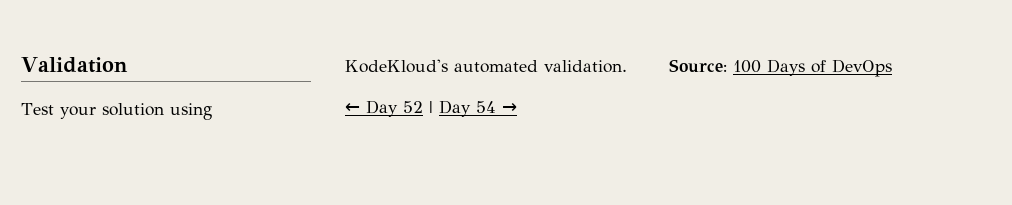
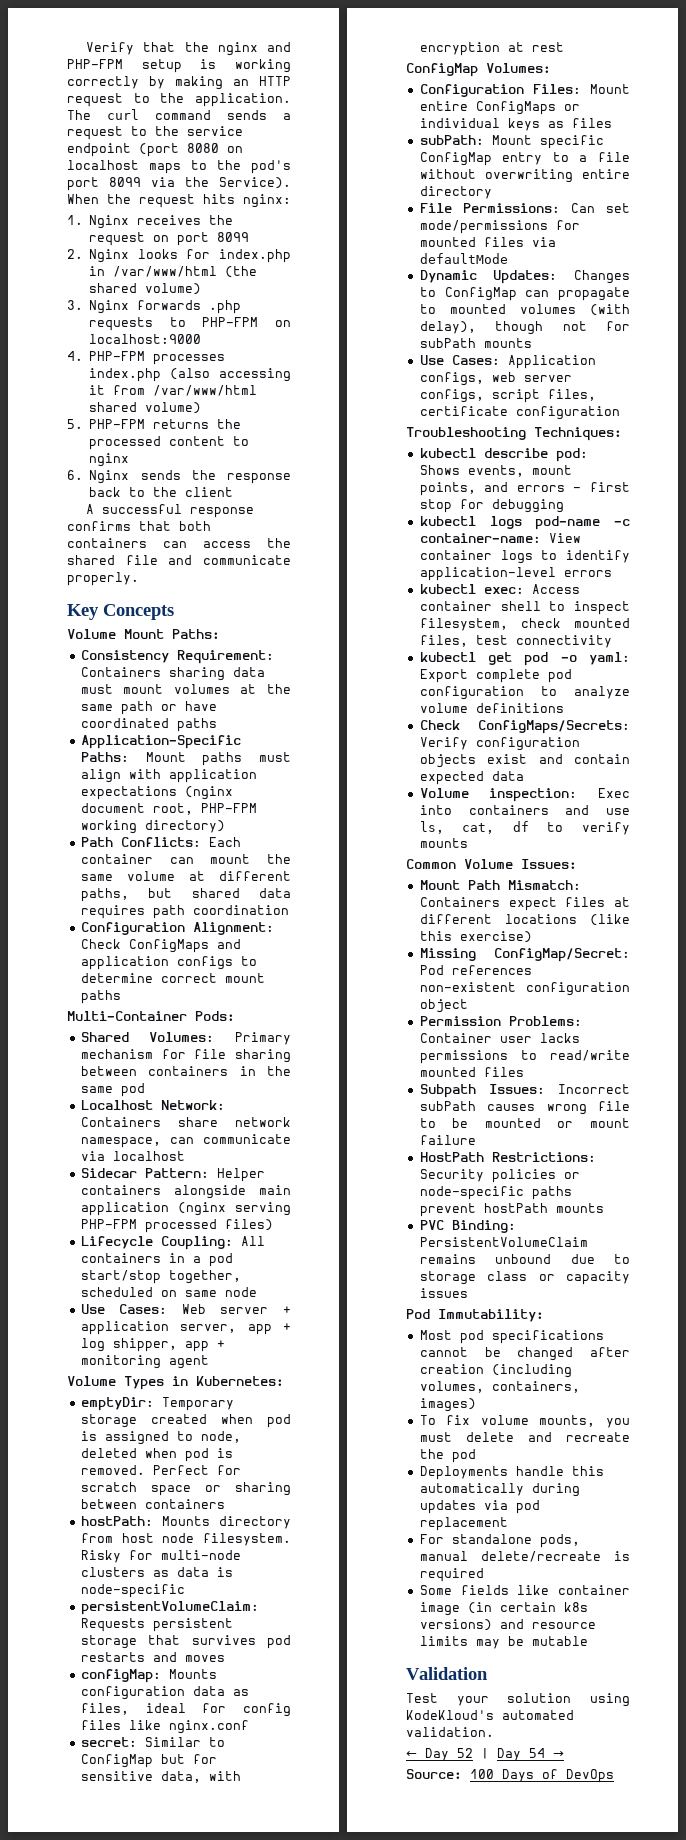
(21, 65) none -> [86,42,291,56] [67,59,291,73] [67,76,291,90] [67,93,291,107] [67,109,291,120] [67,126,243,140] [67,143,243,157] [67,160,291,174] [67,177,291,191] [67,194,291,208] [67,215,234,229] [89,232,250,246] [67,249,291,263] [89,266,258,278] [89,283,202,295] [67,300,242,314] [89,317,291,331] [89,334,202,344] [67,351,226,365] [89,368,291,382] [89,385,258,396] [89,402,202,414] [67,419,242,429] [89,436,250,450] [89,453,130,467] [67,470,291,484] [89,487,234,497] [86,504,255,518] [67,521,211,531] [67,538,291,548] [67,555,291,565] [67,572,139,586] [67,604,174,620] [67,629,220,639] [80,650,274,664] [80,667,265,681] [80,684,291,694] [80,701,217,715] [80,718,217,732] [80,735,241,749] [80,752,291,766] [80,769,257,783] [80,786,233,800] [80,803,257,815] [80,820,225,834] [80,837,241,847] [80,854,291,864] [80,871,291,881] [80,888,291,902] [80,905,289,919] [80,922,274,935] [80,939,241,953] [80,956,257,970] [80,973,265,983] [80,990,121,1004] [67,1011,235,1021] [80,1032,291,1045] [80,1049,291,1063] [80,1066,291,1076] [80,1083,145,1097] [80,1100,225,1110] [80,1117,291,1127] [80,1134,291,1148] [80,1151,185,1161] [80,1168,265,1182] [80,1185,291,1199] [80,1202,291,1216] [80,1219,273,1233] [80,1236,265,1250] [80,1253,233,1267] [80,1270,241,1284] [80,1287,257,1297] [80,1304,291,1314] [80,1321,291,1335] [80,1338,225,1352] [80,1355,209,1369] [67,1376,284,1390] [80,1397,234,1411] [80,1414,291,1428] [80,1431,241,1445] [80,1448,233,1462] [80,1465,241,1475] [80,1482,291,1496] [80,1499,225,1509] [80,1516,291,1529] [80,1533,291,1546] [80,1550,241,1563] [80,1567,233,1577] [80,1584,185,1598] [80,1601,259,1615] [80,1618,233,1632] [80,1635,291,1649] [80,1652,225,1662] [80,1669,217,1683] [80,1686,249,1700] [80,1703,291,1717] [80,1720,249,1734] [80,1737,225,1747] [80,1754,217,1768] [80,1771,241,1783] [419,42,564,56] [406,63,551,77] [419,84,630,97] [419,101,580,115] [419,118,612,131] [419,135,604,149] [419,152,630,166] [419,169,630,183] [419,186,492,199] [419,203,630,213] [419,220,580,234] [419,237,556,247] [419,253,508,264] [419,270,630,284] [419,287,630,301] [419,304,630,316] [419,321,630,335] [419,338,532,348] [419,355,596,369] [419,372,572,386] [419,389,596,403] [419,406,620,420] [406,427,622,441] [419,448,588,462] [419,465,572,477] [419,482,630,496] [419,499,564,513] [419,516,630,530] [419,533,581,543] [419,550,630,564] [419,567,612,581] [419,584,580,594] [419,601,630,615] [419,618,630,631] [419,635,612,648] [419,652,630,666] [419,669,572,683] [419,686,630,700] [419,703,564,713] [419,720,630,734] [419,737,580,751] [419,754,630,768] [419,771,524,785] [419,788,630,802] [419,805,630,815] [419,821,630,835] [419,838,468,848] [406,859,577,869] [419,880,581,890] [419,897,630,911] [419,914,630,926] [419,931,532,943] [419,948,630,962] [419,965,532,975] [419,982,630,996] [419,999,468,1013] [419,1016,582,1026] [419,1033,580,1043] [419,1050,630,1064] [419,1067,524,1077] [419,1084,630,1098] [419,1101,630,1115] [419,1118,630,1128] [419,1135,476,1145] [419,1152,596,1162] [419,1169,580,1183] [419,1186,572,1200] [419,1203,604,1217] [419,1220,516,1233] [419,1237,588,1247] [419,1254,630,1264] [419,1271,630,1285] [419,1288,468,1298] [406,1309,544,1322] [419,1330,604,1344] [419,1347,630,1361] [419,1364,572,1378] [419,1381,580,1393] [419,1398,476,1412] [419,1415,630,1428] [419,1432,630,1442] [419,1449,476,1463] [419,1466,604,1480] [419,1483,580,1497] [419,1500,540,1514] [419,1517,508,1531] [419,1534,580,1548] [419,1551,630,1562] [419,1568,484,1582] [419,1585,630,1595] [419,1602,588,1616] [419,1619,596,1631] [419,1636,588,1649] Verify that the nginx and PHP-FPM setup is working correctly by making an HTTP request to the application. The curl command sends a request to the service endpoint (port 8080 on localhost maps to the pod's port 8099 via the Service). When the request hits nginx: // 1. Nginx receives the request on port 8099 // 2. Nginx looks for index.php in /var/www/html (the shared volume) // 3. Nginx forwards .php requests to PHP-FPM on localhost:9000 // 4. PHP-FPM processes index.php (also accessing it from /var/www/html shared volume) // 5. PHP-FPM returns the processed content to nginx // 6. Nginx sends the response back to the client // A successful response confirms that both containers can access the shared file and communicate properly. // Key Concepts // Volume Mount Paths: // Consistency Requirement: Containers sharing data must mount volumes at the same path or have coordinated paths // Application-Specific Paths: Mount paths must align with application expectations (nginx document root, PHP-FPM working directory) // Path Conflicts: Each container can mount the same volume at different paths, but shared data requires path coordination // Configuration Alignment: Check ConfigMaps and application configs to determine correct mount paths // Multi-Container Pods: // Shared Volumes: Primary mechanism for file sharing between containers in the same pod // Localhost Network: Containers share network namespace, can communicate via localhost // Sidecar Pattern: Helper containers alongside main application (nginx serving PHP-FPM processed files) // Lifecycle Coupling: All containers in a pod start/stop together, scheduled on same node // Use Cases: Web server + application server, app + log shipper, app + monitoring agent // Volume Types in Kubernetes: // emptyDir: Temporary storage created when pod is assigned to node, deleted when pod is removed. Perfect for scratch space or sharing between containers // hostPath: Mounts directory from host node filesystem. Risky for multi-node clusters as data is node-specific // persistentVolumeClaim: Requests persistent storage that survives pod restarts and moves // configMap: Mounts configuration data as files, ideal for config files like nginx.conf // secret: Similar to ConfigMap but for sensitive data, with encryption at rest // ConfigMap Volumes: // Configuration Files: Mount entire ConfigMaps or individual keys as files // subPath: Mount specific ConfigMap entry to a file without overwriting entire directory // File Permissions: Can set mode/permissions for mounted files via defaultMode // Dynamic Updates: Changes to ConfigMap can propagate to mounted volumes (with delay), though not for subPath mounts // Use Cases: Application configs, web server configs, script files, certificate configuration // Troubleshooting Techniques: // kubectl describe pod: Shows events, mount points, and errors - first stop for debugging // kubectl logs pod-name -c container-name: View container logs to identify application-level errors // kubectl exec: Access container shell to inspect filesystem, check mounted files, test connectivity // kubectl get pod -o yaml: Export complete pod configuration to analyze volume definitions // Check ConfigMaps/Secrets: Verify configuration objects exist and contain expected data // Volume inspection: Exec into containers and use ls, cat, df to verify mounts // Common Volume Issues: // Mount Path Mismatch: Containers expect files at different locations (like this exercise) // Missing ConfigMap/Secret: Pod references non-existent configuration object // Permission Problems: Container user lacks permissions to read/write mounted files // Subpath Issues: Incorrect subPath causes wrong file to be mounted or mount failure // HostPath Restrictions: Security policies or node-specific paths prevent hostPath mounts // PVC Binding: PersistentVolumeClaim remains unbound due to storage class or capacity issues // Pod Immutability: // Most pod specifications cannot be changed after creation (including volumes, containers, images) // To fix volume mounts, you must delete and recreate the pod // Deployments handle this automatically during updates via pod replacement // For standalone pods, manual delete/recreate is required // Some fields like container image (in certain k8s versions) and resource limits may be mutable //

